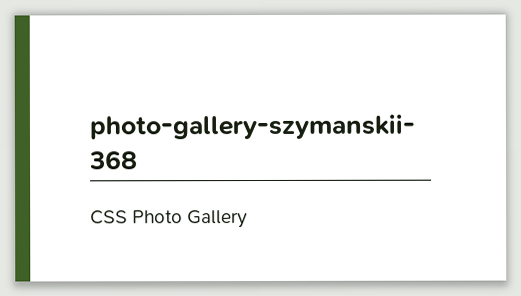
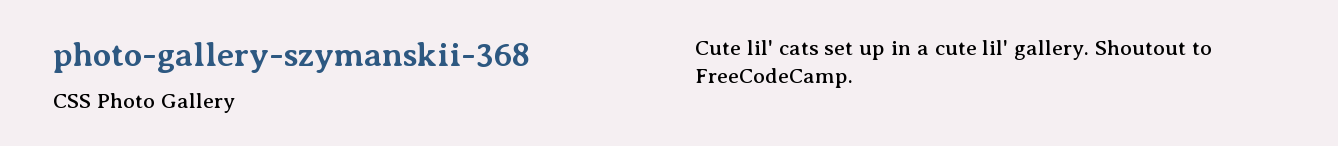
(249, 219) none -> [695,40,1212,60] [695,68,853,88] // Cute lil' cats set up in a cute lil' gallery. Shoutout to FreeCodeCamp.

